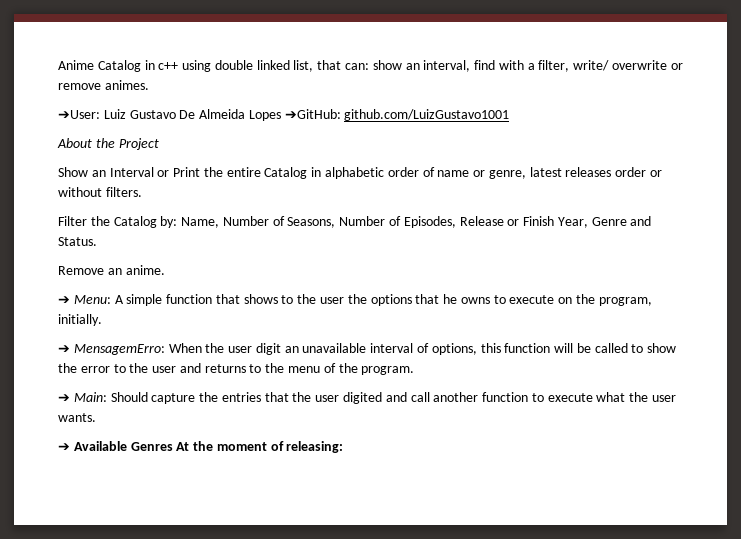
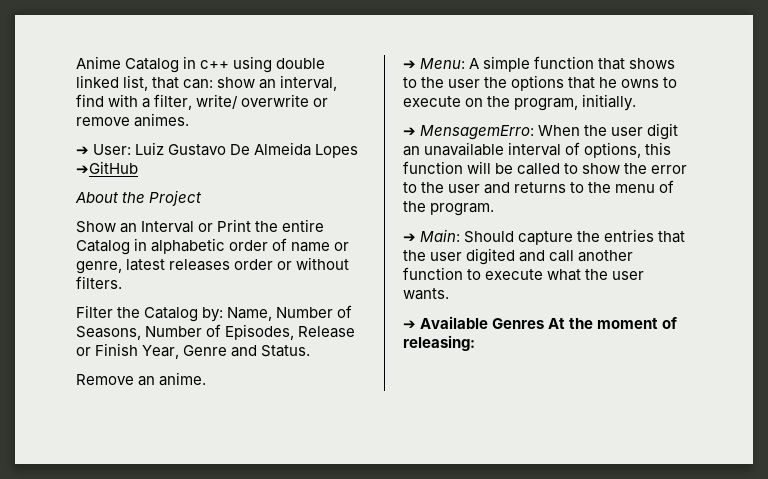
[58,110,100,119] ➔User: -> [76,144,132,155] ➔ User:
[284,109,510,121] ➔GitHub: github.com/LuizGustavo1001 -> [76,161,138,174] ➔GitHub

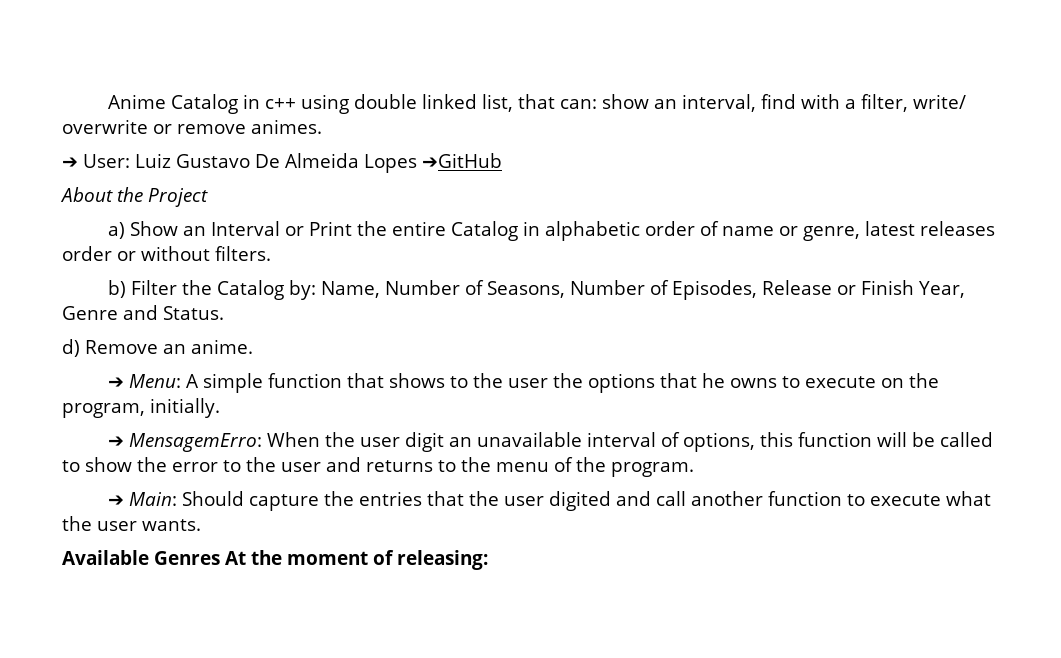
(203, 198) none -> [108,222,126,239] a)
(122, 282) none -> [108,280,127,298] b)
(311, 351) none -> [62,339,80,357] d)
[403,320,416,329] ➔ -> (201, 525) none

